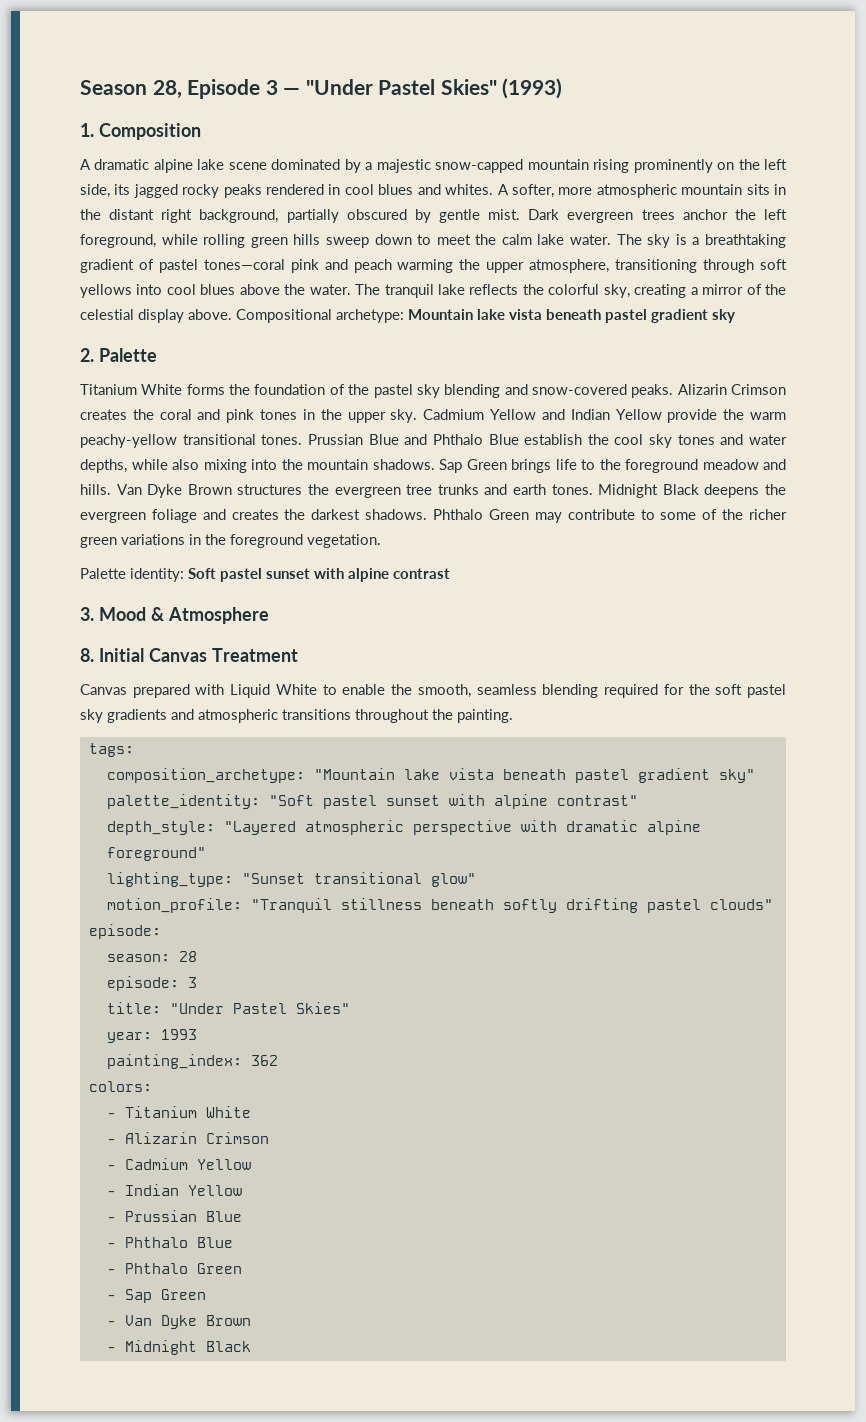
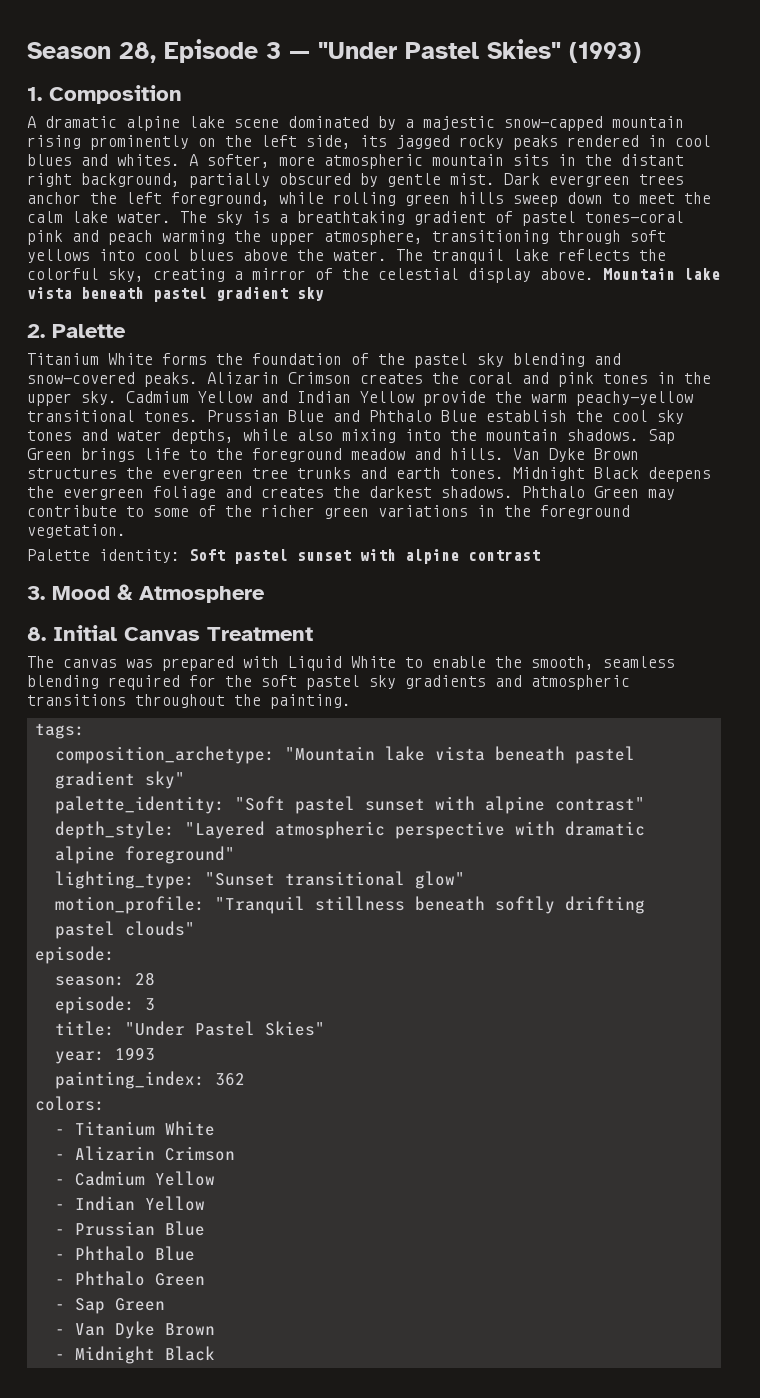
[236,309,404,323] Compositional archetype: -> (594, 274) none
[80,684,127,695] Canvas -> [27,656,153,668] The canvas was

